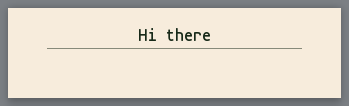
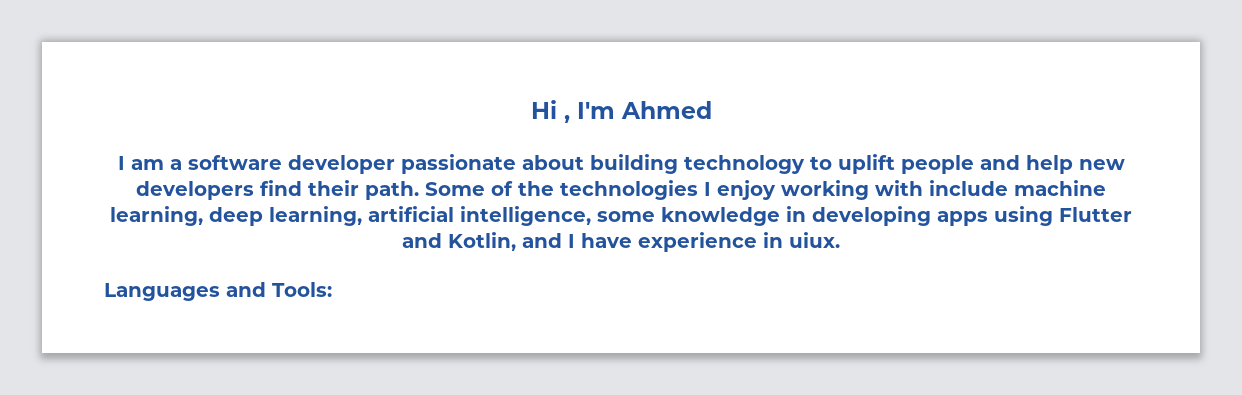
[166,28,211,41] there -> [563,101,712,123] [117,154,1125,174] [136,180,1106,200] [110,206,1132,226] [402,232,840,252] [104,282,332,301] , I'm Ahmed // I am a software developer passionate about building technology to uplift people and help new developers find their path. Some of the technologies I enjoy working with include machine learning, deep learning, artificial intelligence, some knowledge in developing apps using Flutter and Kotlin, and I have experience in uiux. // Languages and Tools:

